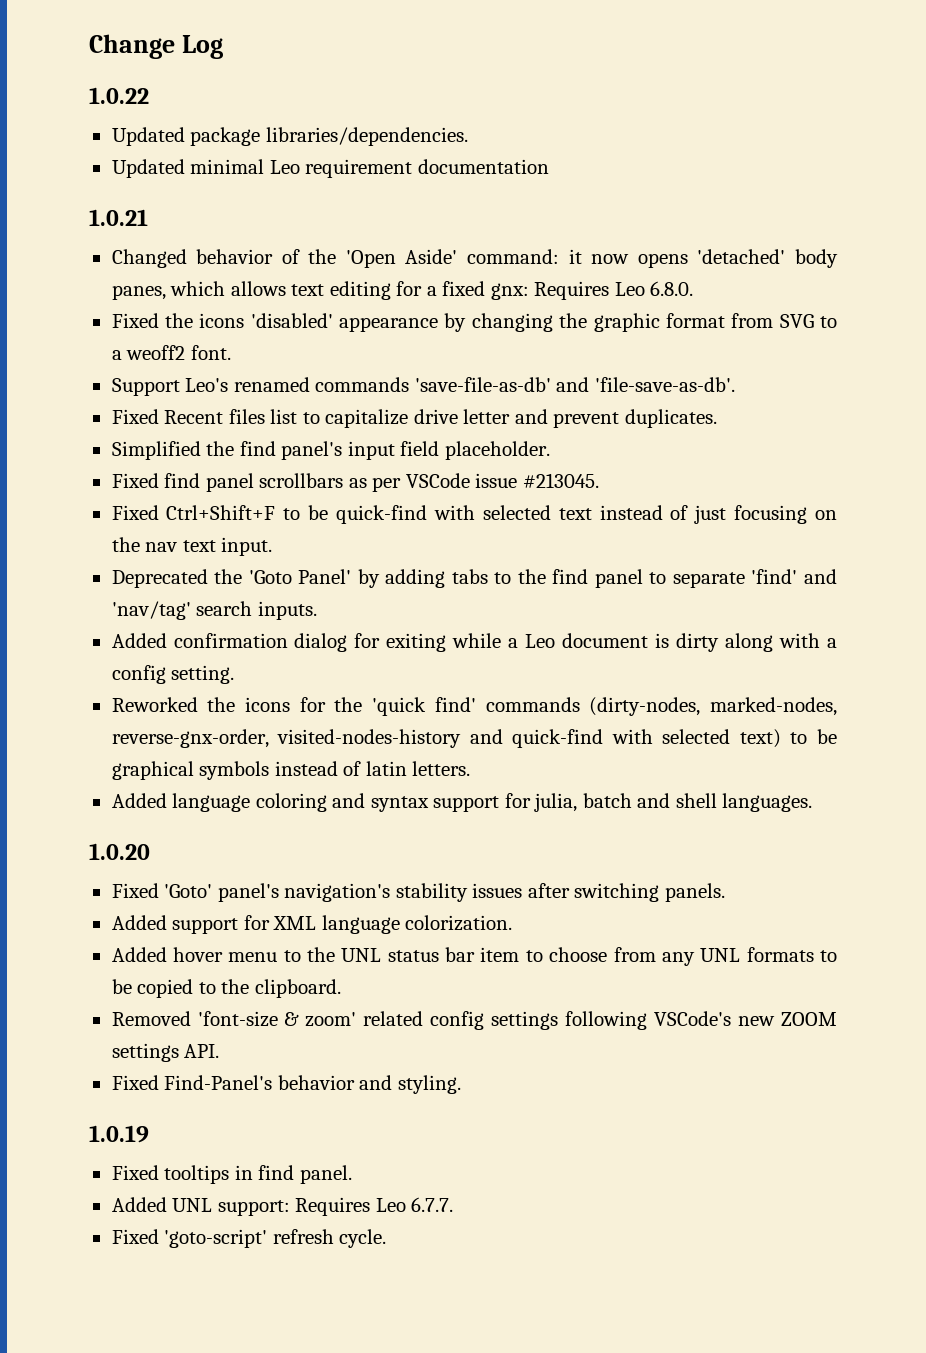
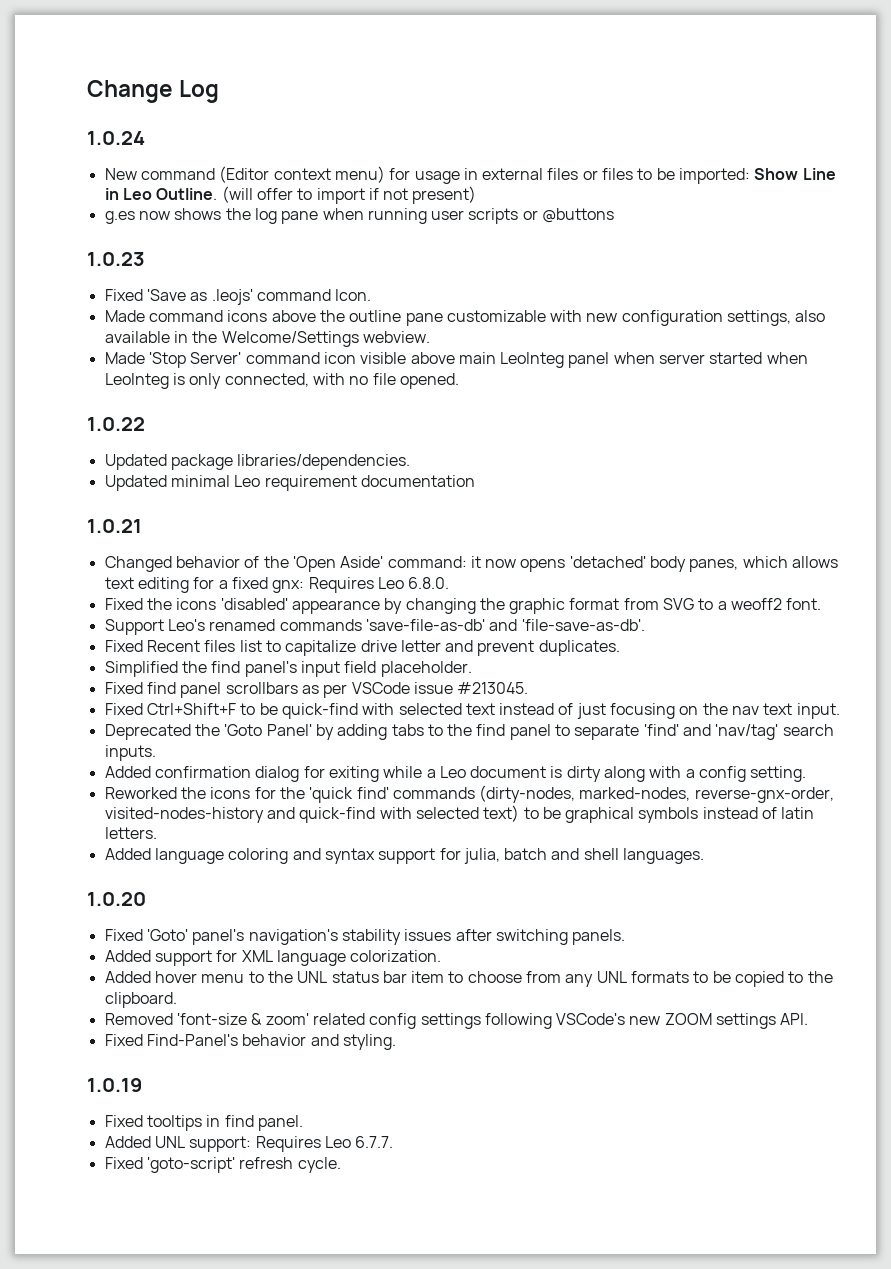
(224, 47) none -> [87,131,145,145] [104,166,836,184] [104,186,477,204] [104,208,615,224] [87,252,145,266] [104,289,372,305] [104,310,826,326] [104,331,430,347] [104,352,808,368] [104,373,459,389] // 1.0.24 // New command (Editor context menu) for usage in external files or files to be imported: Show Line in Leo Outline. (will offer to import if not present) // g.es now shows the log pane when running user scripts or @buttons // 1.0.23 // Fixed 'Save as .leojs' command Icon. // Made command icons above the outline pane customizable with new configuration settings, also available in the Welcome/Settings webview. // Made 'Stop Server' command icon visible above main LeoInteg panel when server started when LeoInteg is only connected, with no file opened.

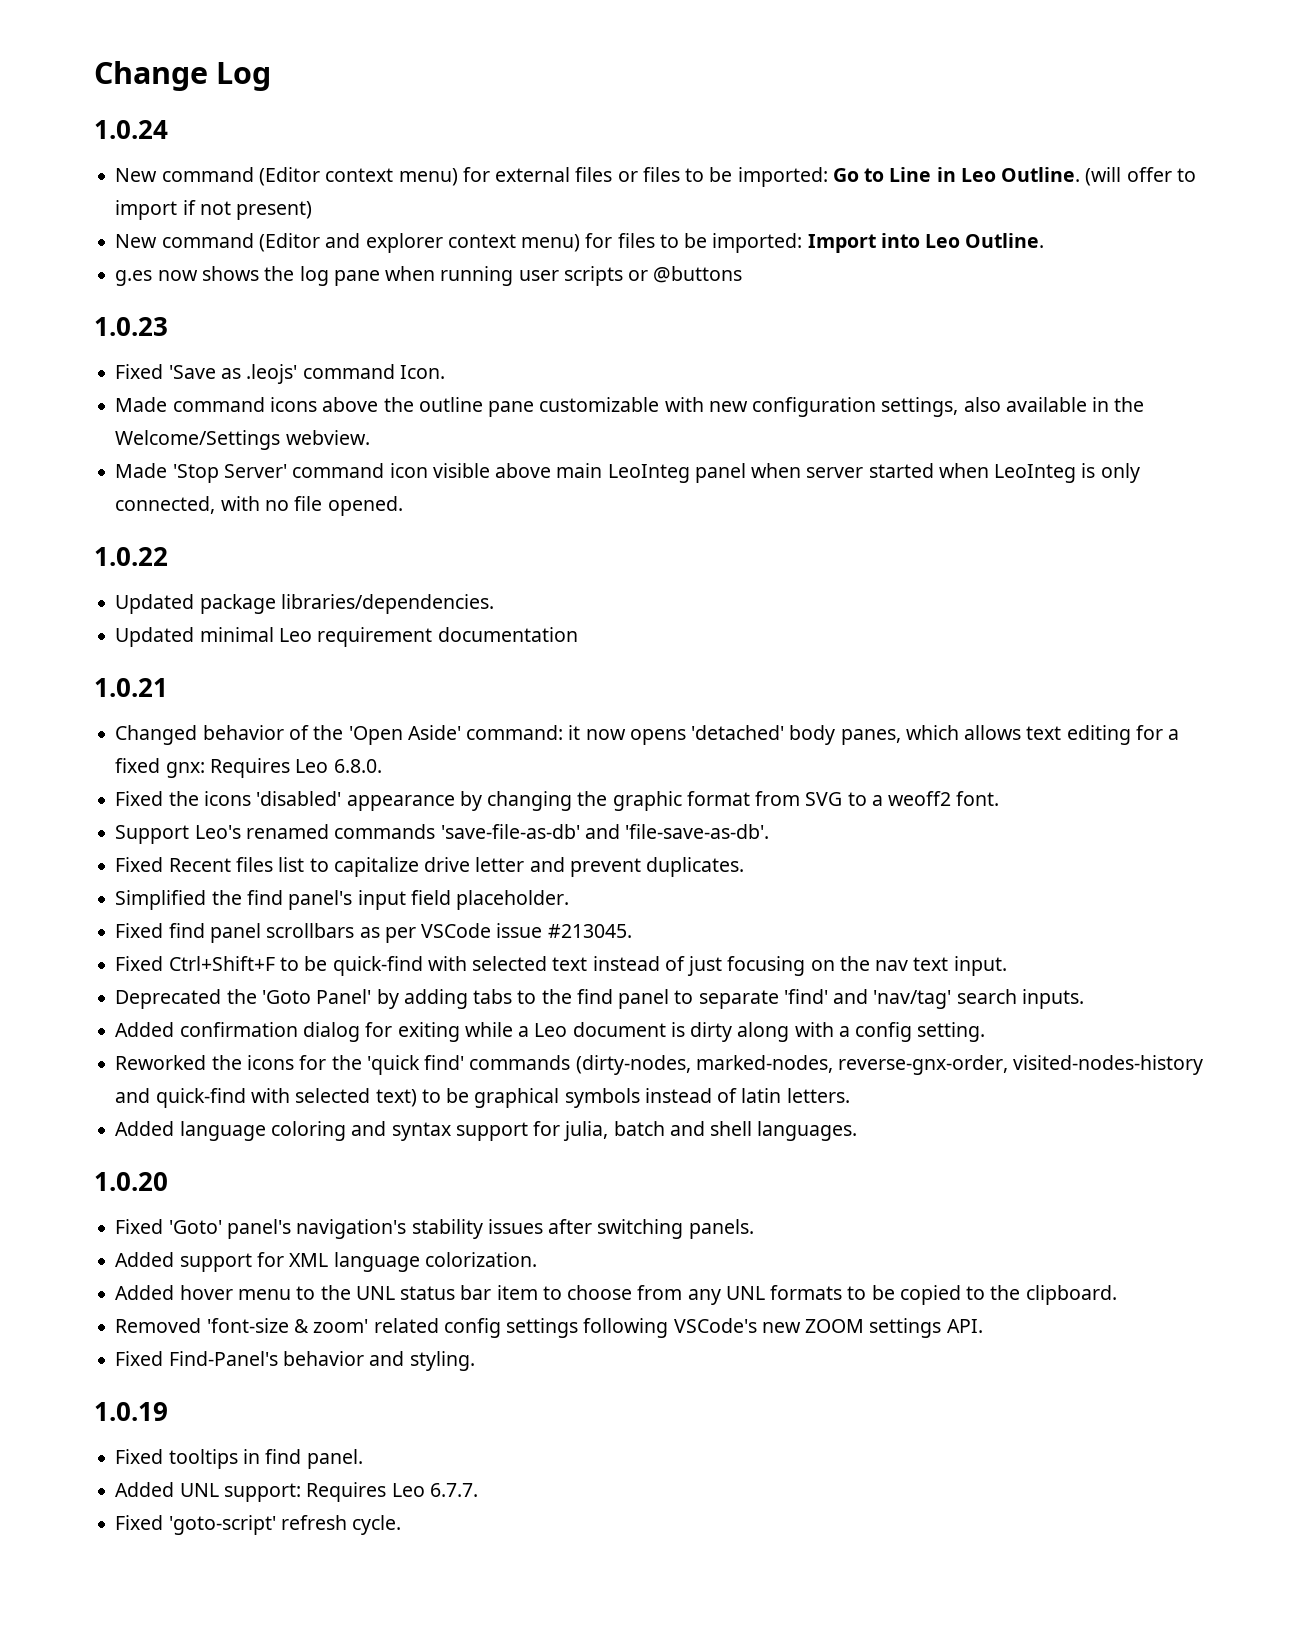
[414,168,478,184] usage in -> (490, 174) none
[754,168,799,180] Show -> [832,168,885,182] Go to
(477, 195) none -> [115,233,1045,253] // New command (Editor and explorer context menu) for files to be imported: Import into Leo Outline.

